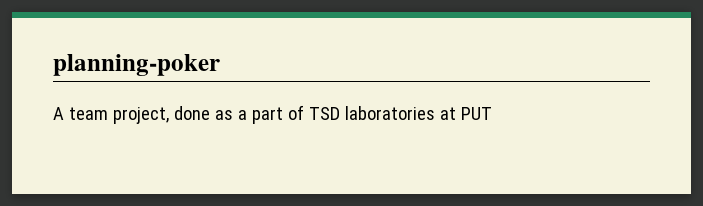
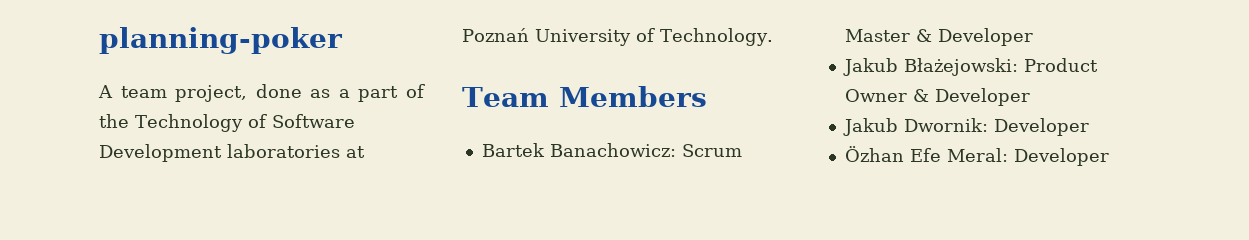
[308,106,492,120] TSD laboratories at PUT -> [99,114,355,132] [99,144,365,162] [462,28,773,46] [462,86,707,107] [481,143,742,157] [844,28,1033,46] [842,58,1098,76] [844,88,1030,106] [842,118,1089,136] [844,146,1109,166] the Technology of Software Development laboratories at Poznań University of Technology. // Team Members // Bartek Banachowicz: Scrum Master & Developer // Jakub Błażejowski: Product Owner & Developer // Jakub Dwornik: Developer // Özhan Efe Meral: Developer

